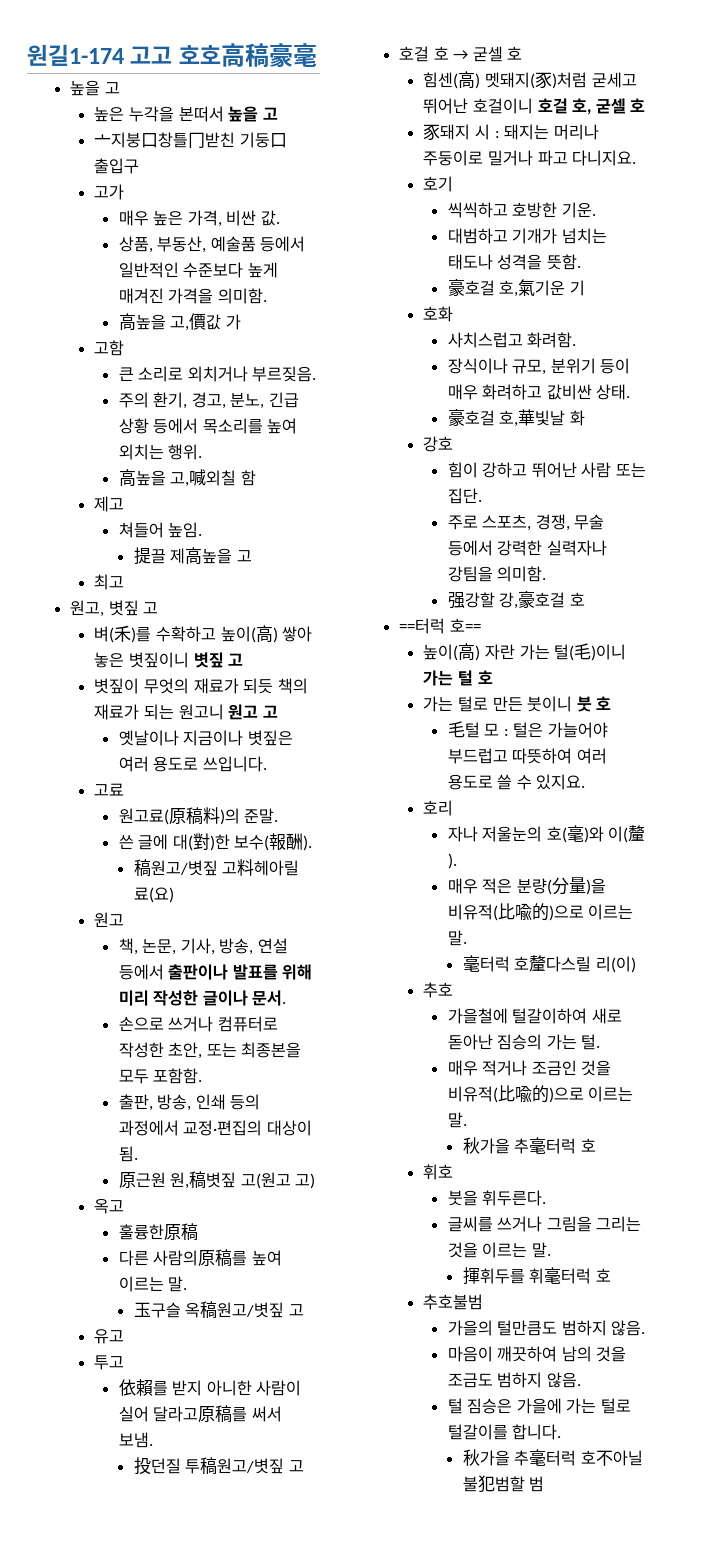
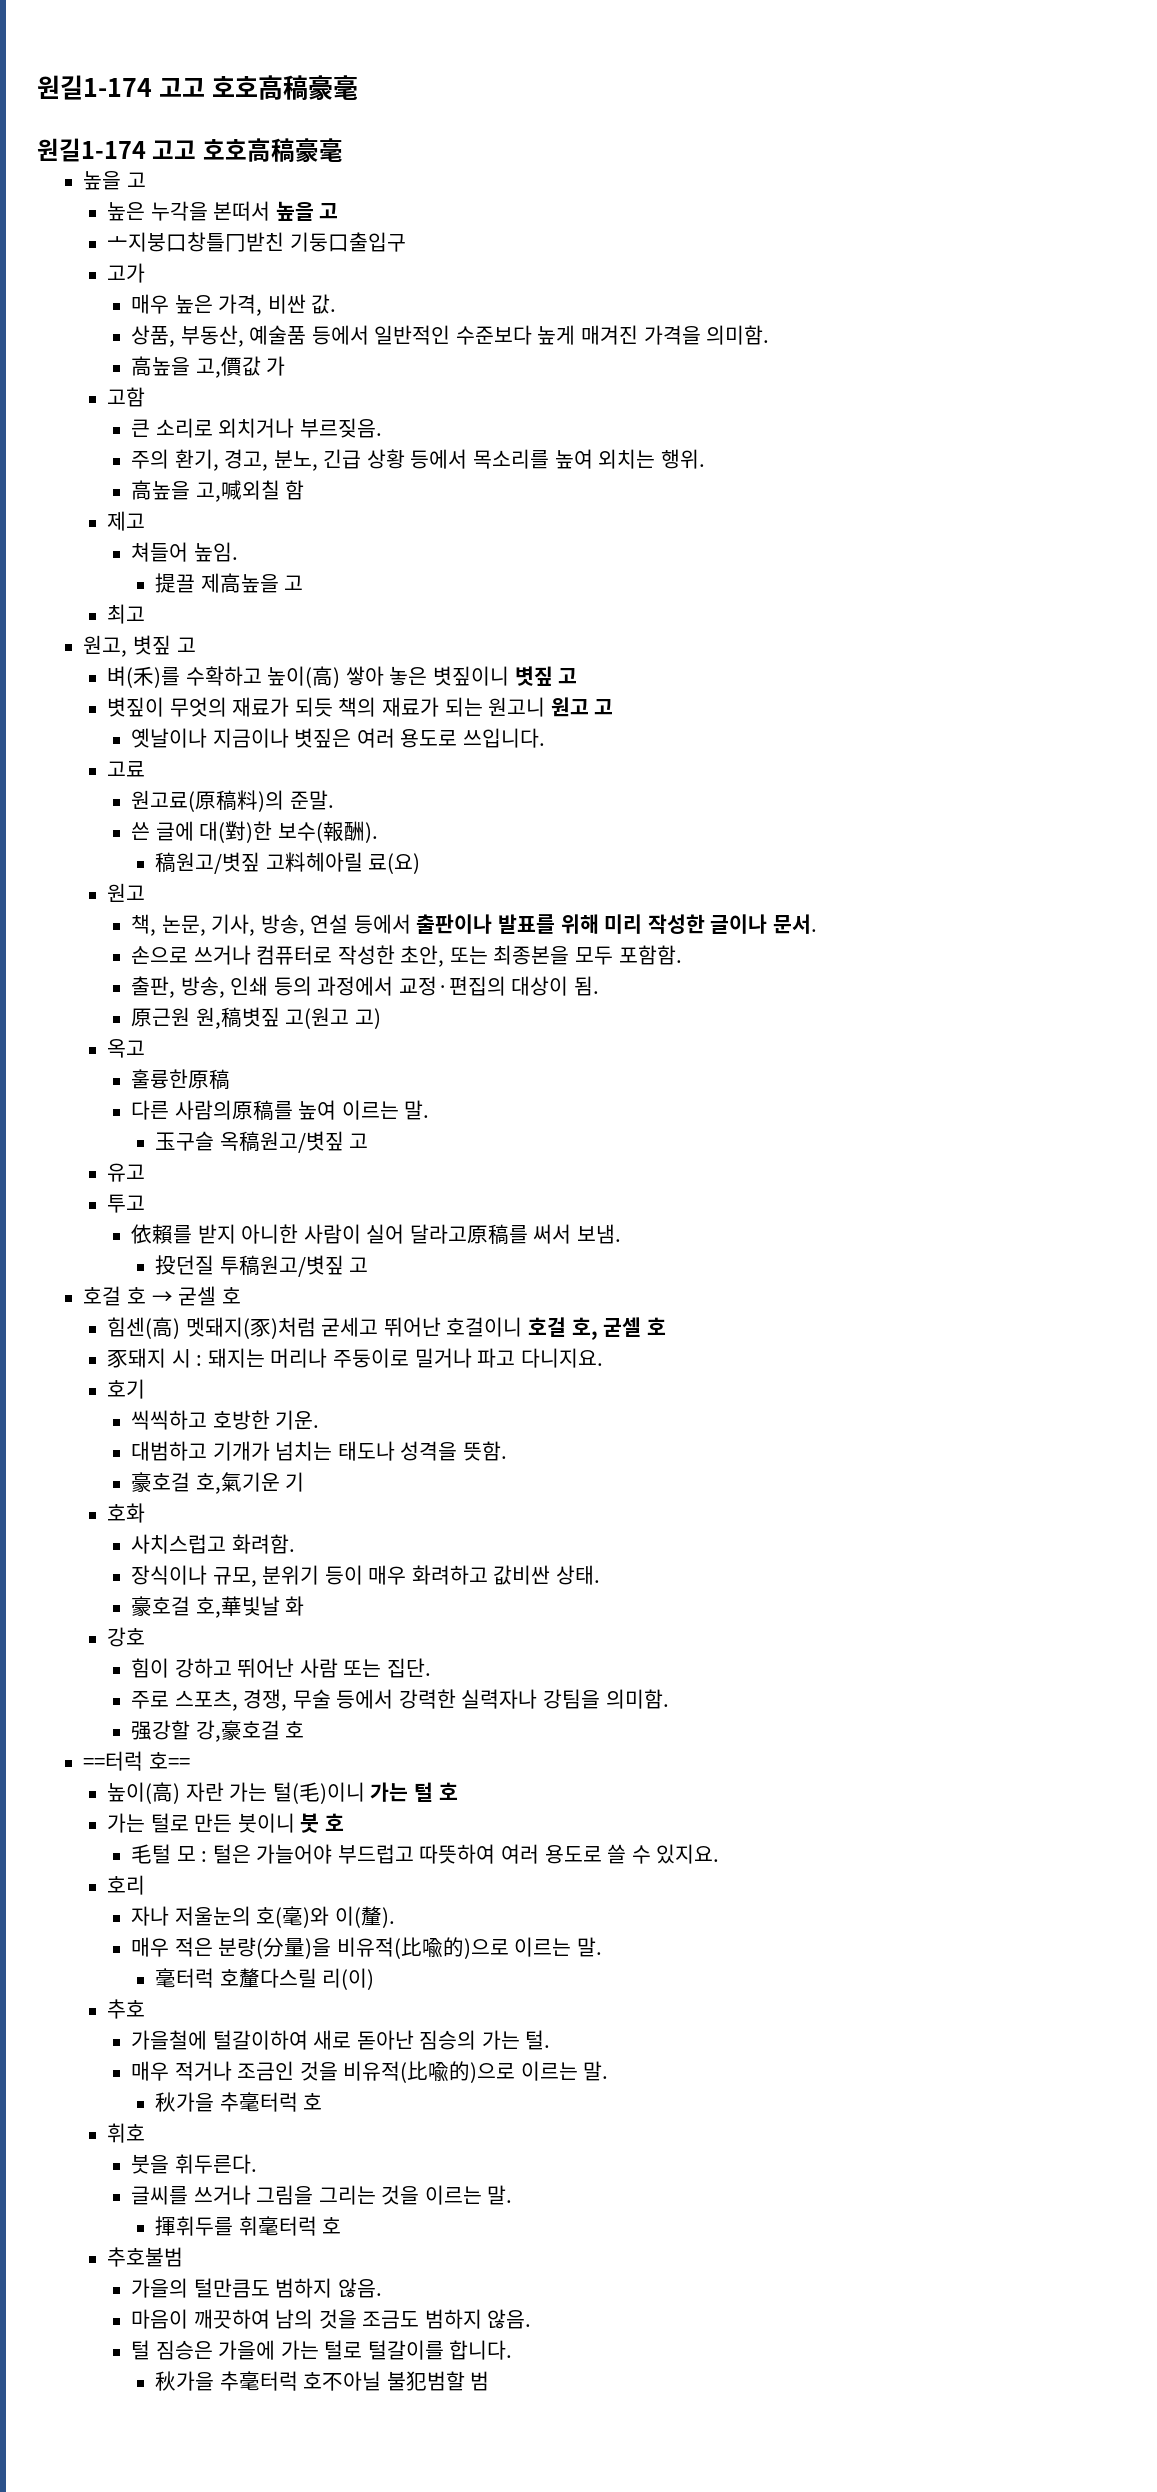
[27,43,317,67] 원길1-174 고고 호호高稿豪毫 -> [37,75,358,100] [37,138,343,162] 원길1-174 고고 호호高稿豪毫 // 원길1-174 고고 호호高稿豪毫

